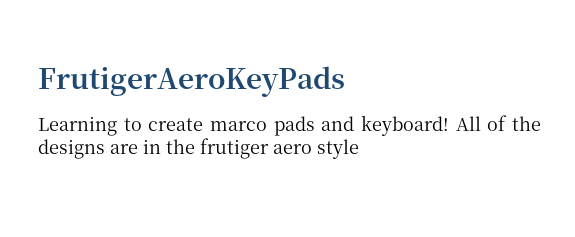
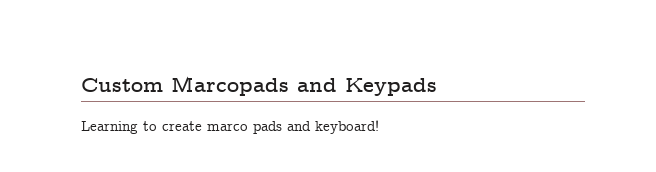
[38,66,345,97] FrutigerAeroKeyPads -> [81,76,437,96] Custom Marcopads and Keypads
[455,115,541,131] [38,138,359,159] All of the designs are in the frutiger aero style -> (379, 127) none

